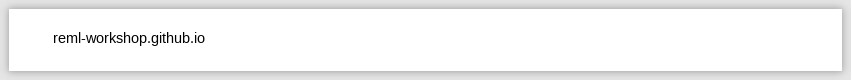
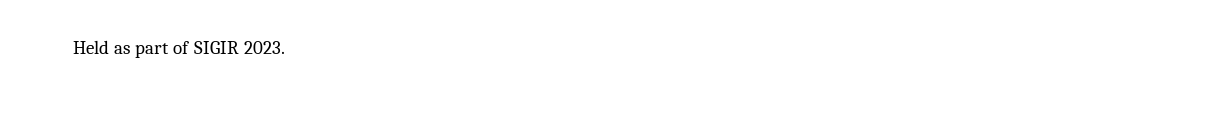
[53,32,205,46] reml-workshop.github.io -> [73,40,285,58] Held as part of SIGIR 2023.

